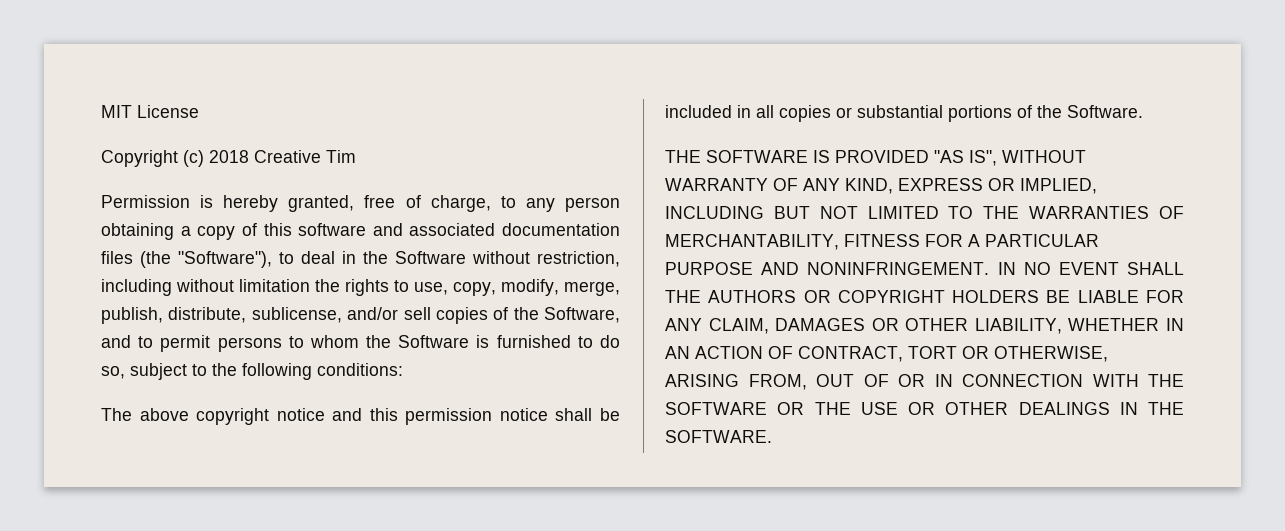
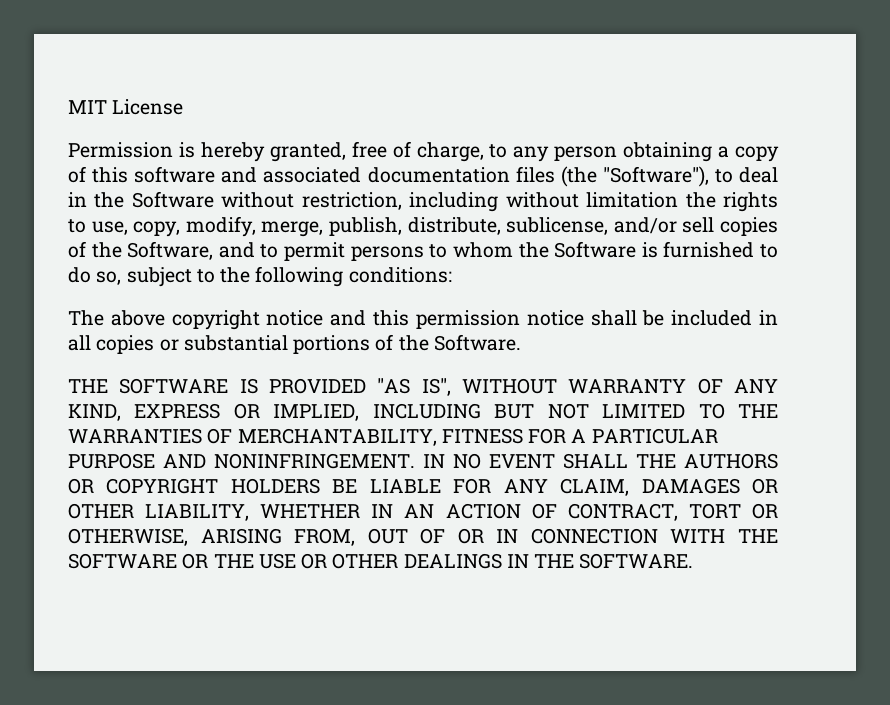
[101,150,356,167] // Copyright (c) 2018 Creative Tim -> (184, 107) none

